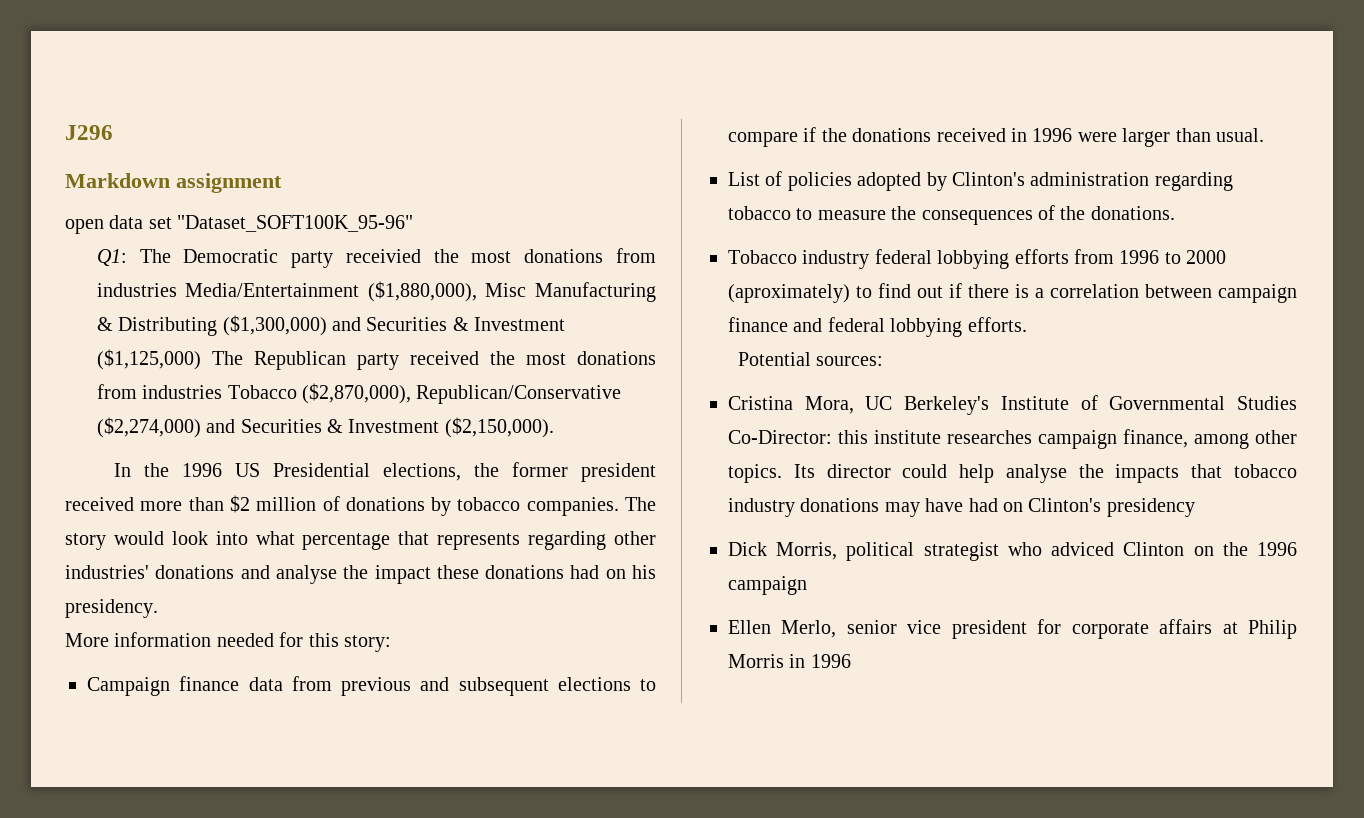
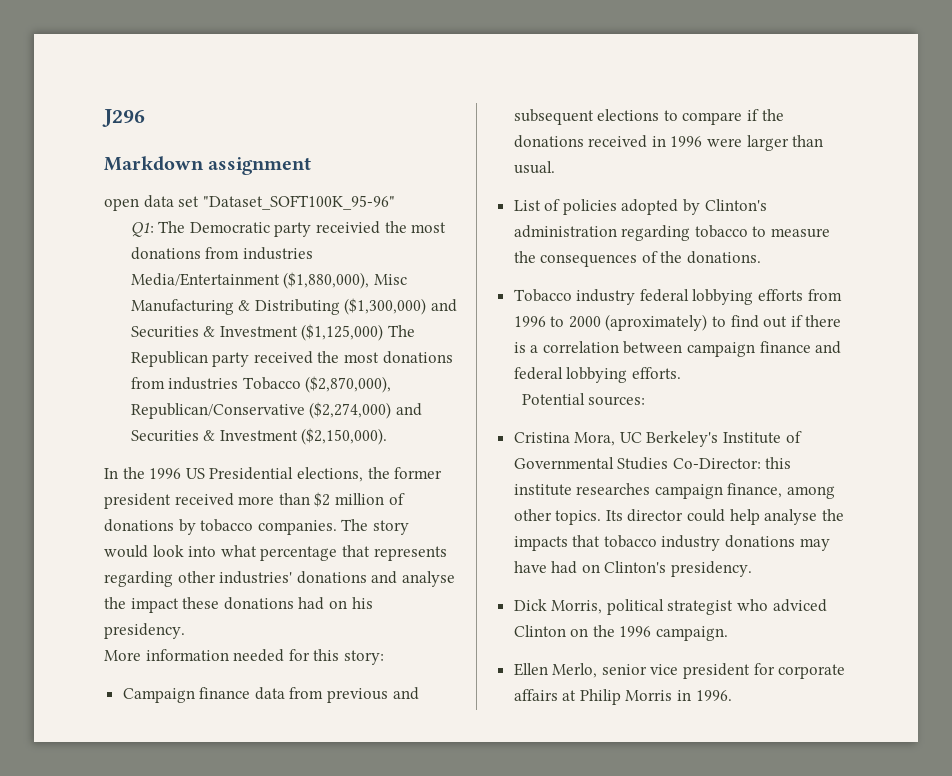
[1106,498,1195,517] presidency -> [671,561,753,577] presidency.
[728,576,807,595] campaign -> [656,626,729,641] campaign.
[810,654,851,668] 1996 -> [695,690,732,701] 1996.

